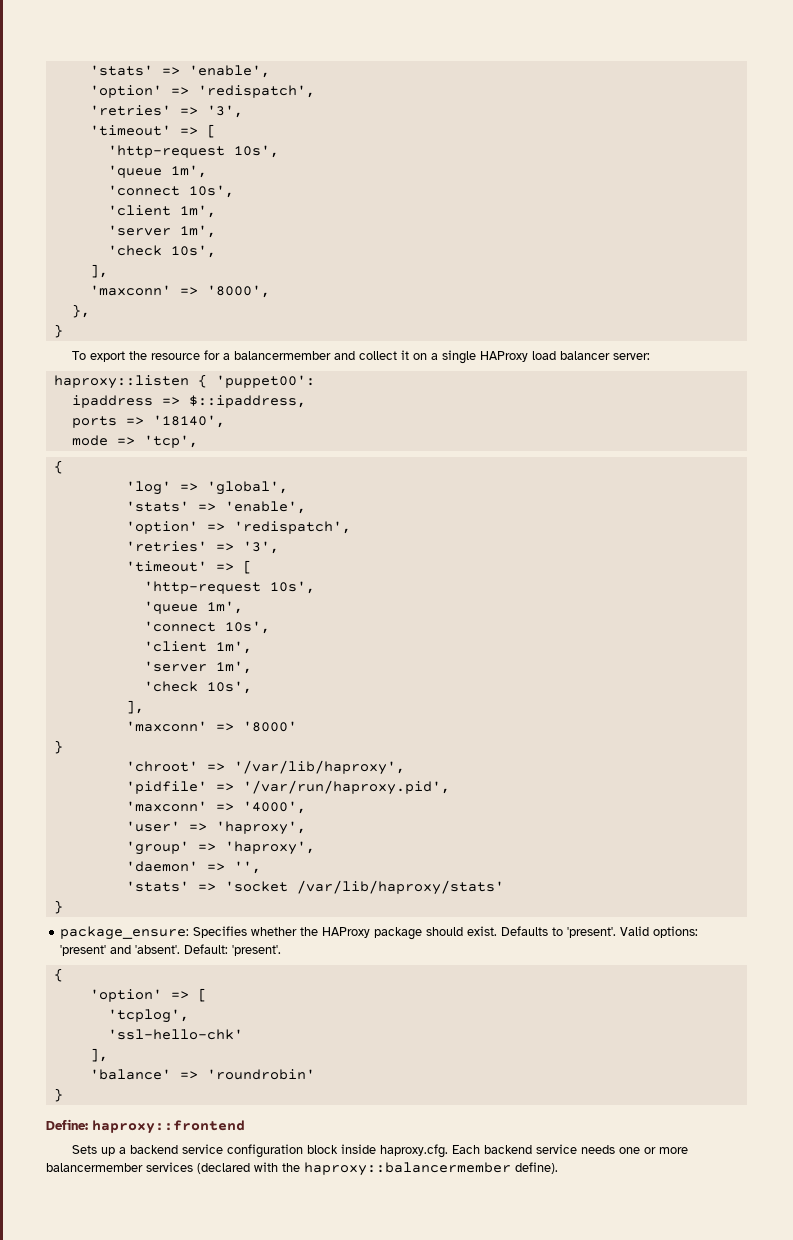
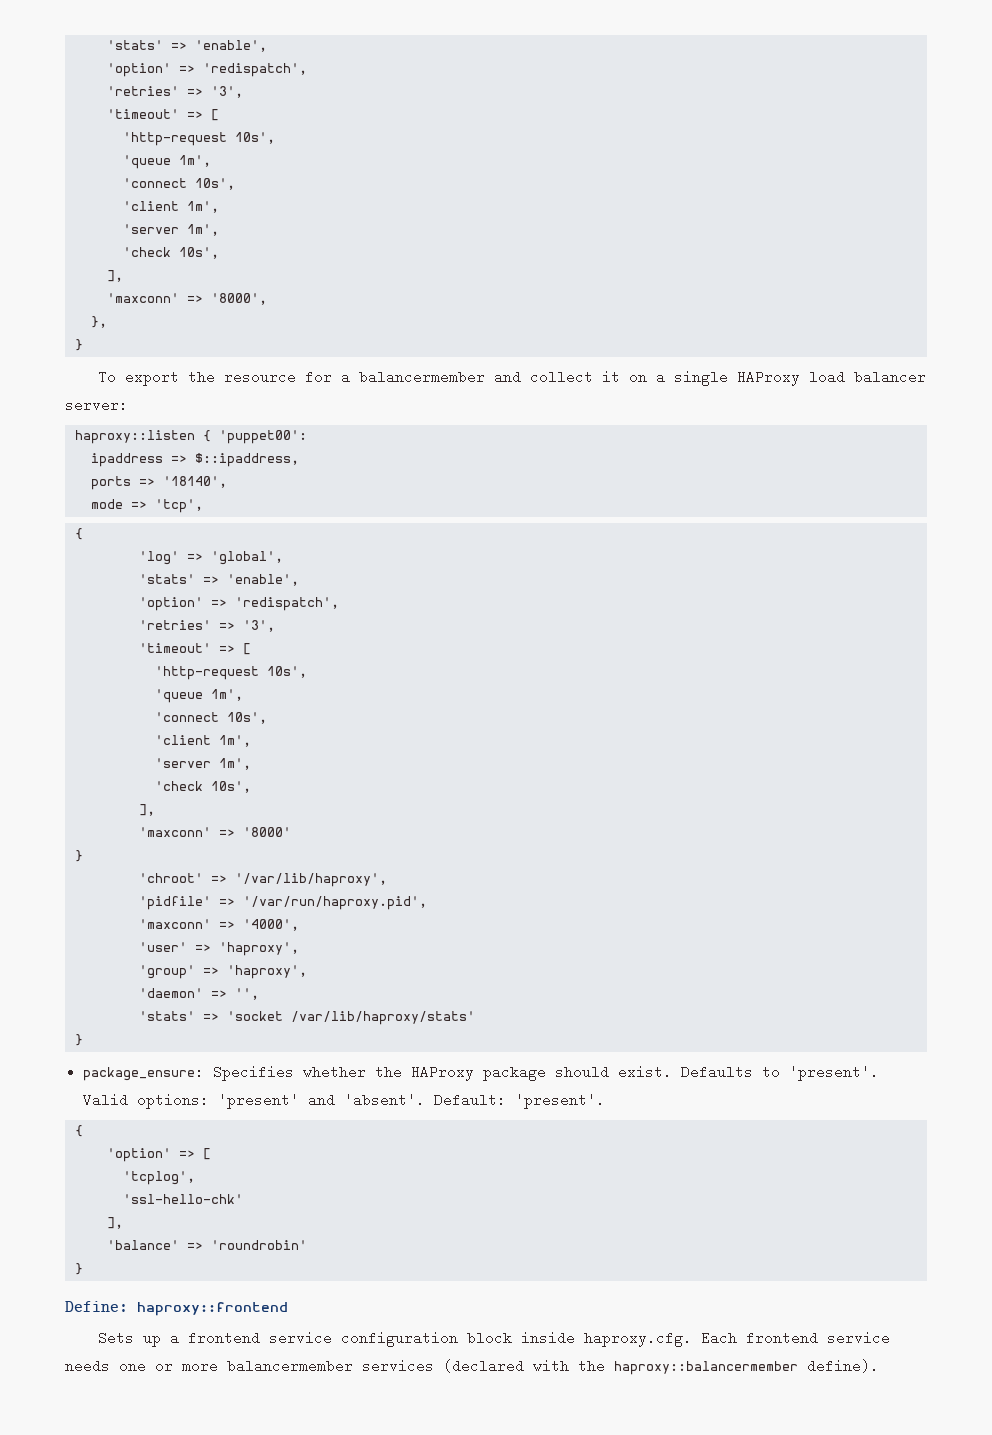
[130,1145,179,1154] backend -> [187,1331,260,1345] frontend
[484,1145,533,1154] backend -> [745,1331,818,1345] frontend

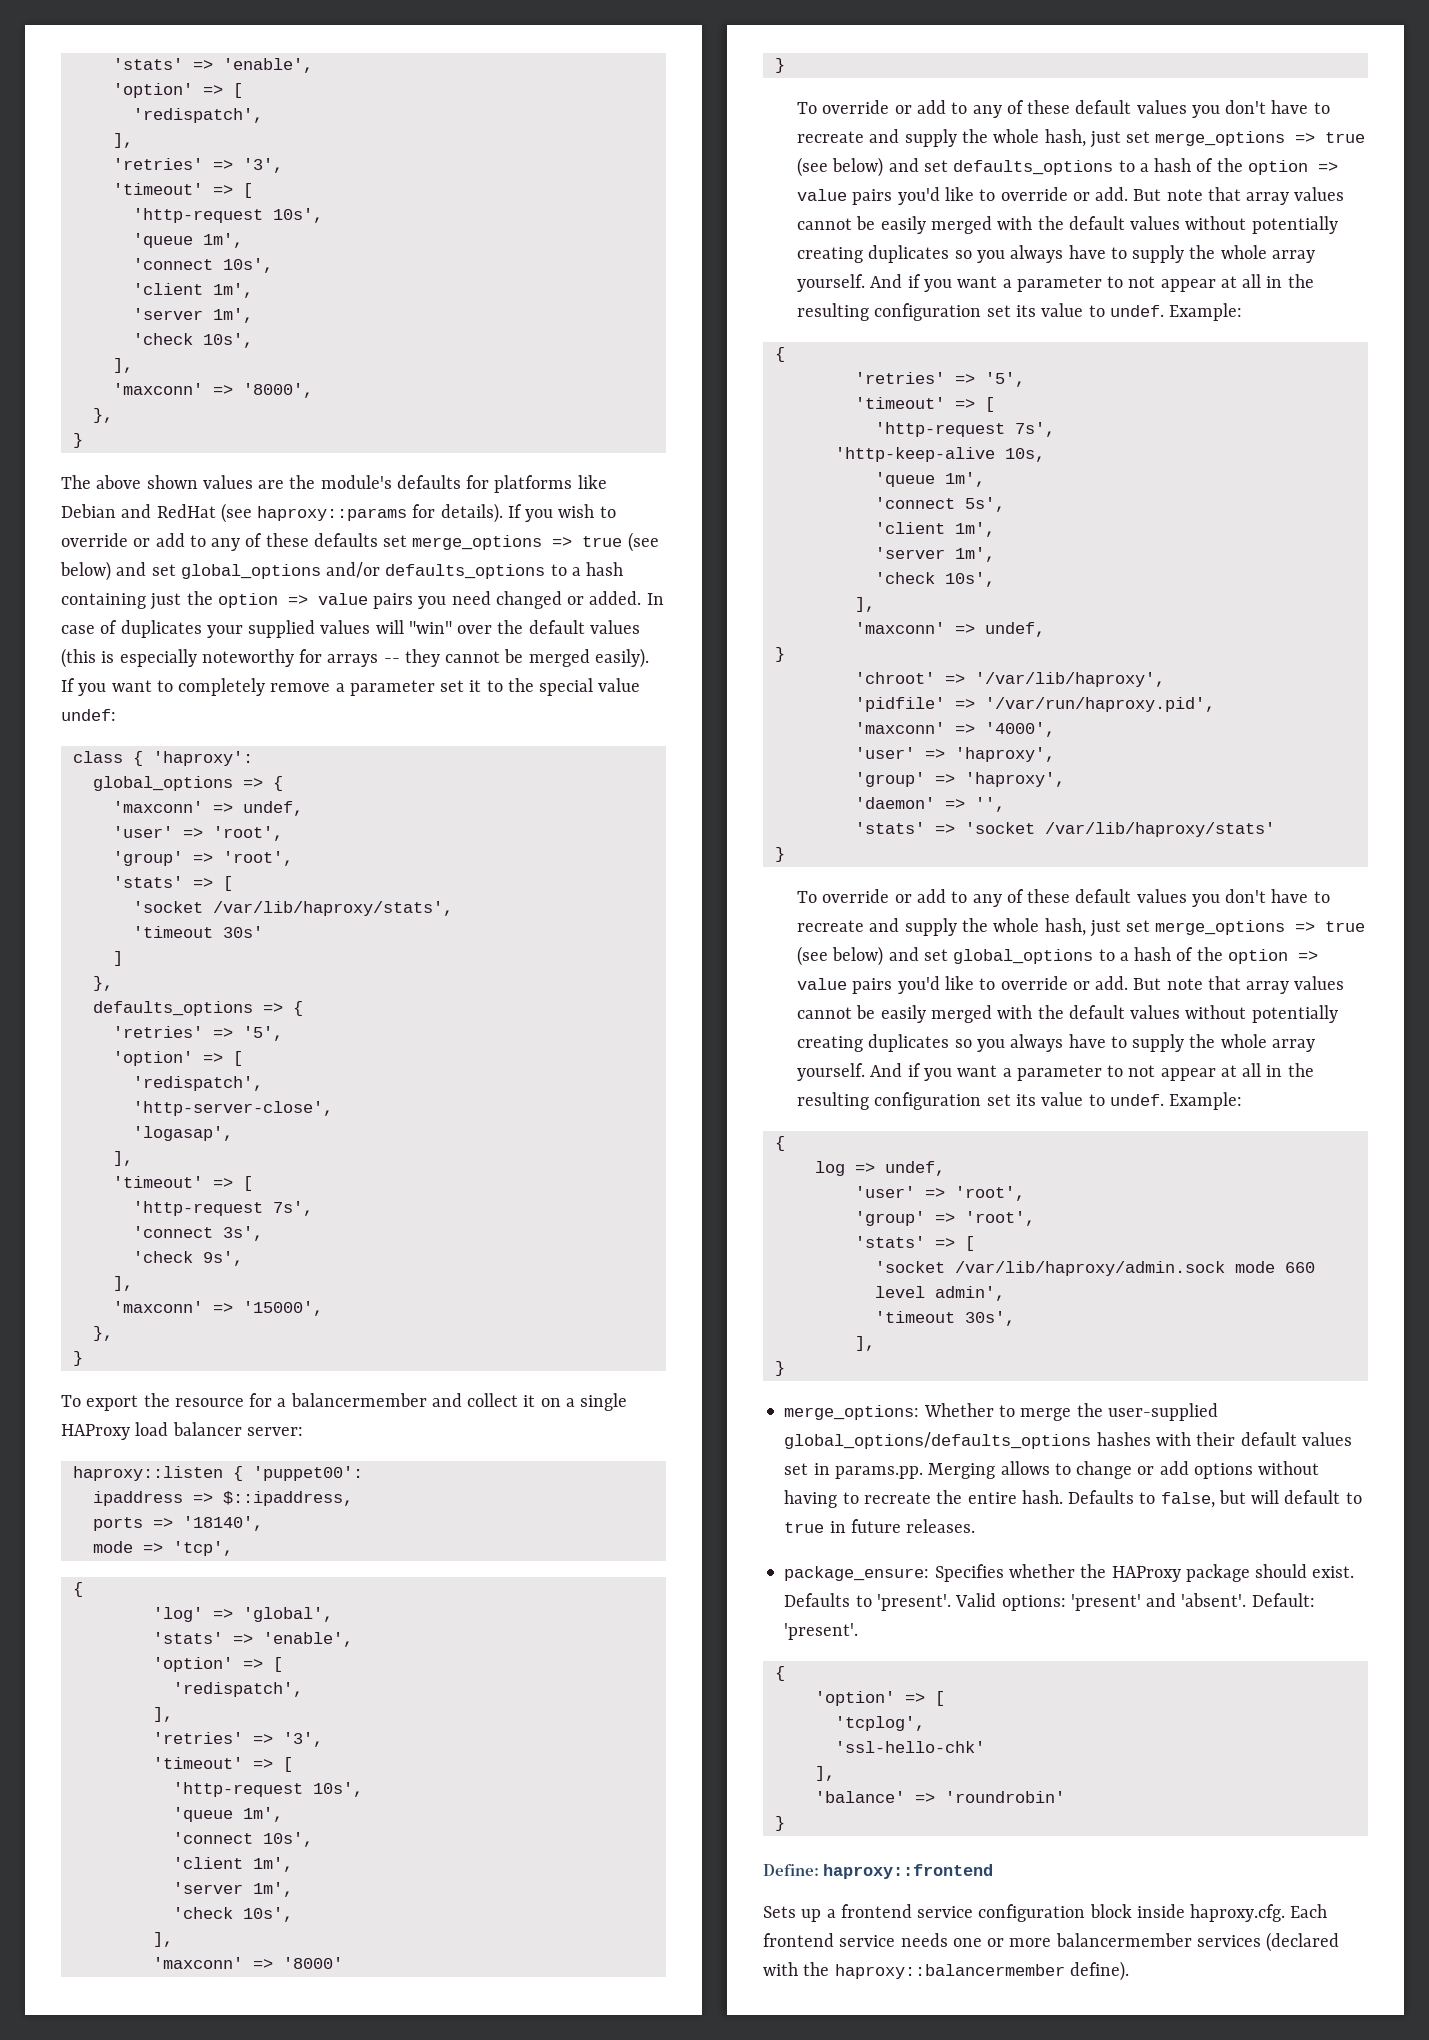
[106,40,267,52] [106,63,307,77] 'stats' => 'enable', // 'option' => 'redispatch', -> [112,58,313,73] [112,83,243,98] [132,108,263,123] [112,133,133,148] 'stats' => 'enable', // 'option' => [ // 'redispatch', // ],
(83, 345) none -> [61,475,607,493] [61,503,616,523] [61,532,659,552] [60,561,624,581] [61,591,664,610] [61,620,640,638] [61,648,649,668] [61,678,641,696] [61,709,116,721] [72,751,253,766] [92,776,283,791] [112,801,303,816] [112,826,283,841] [112,851,293,866] [112,876,233,891] [132,901,453,916] [132,926,263,938] [112,951,123,966] [92,976,113,991] [92,1001,303,1016] [112,1026,283,1041] [112,1051,243,1066] [132,1076,263,1091] [132,1101,333,1116] [132,1126,233,1141] [112,1151,133,1166] [112,1176,253,1191] [132,1201,313,1216] [132,1226,263,1241] [132,1251,243,1266] [112,1276,133,1291] [112,1301,323,1316] [92,1326,113,1341] [72,1351,83,1366] // The above shown values are the module's defaults for platforms like Debian and RedHat (see haproxy::params for details). If you wish to override or add to any of these defaults set merge_options => true (see below) and set global_options and/or defaults_options to a hash containing just the option => value pairs you need changed or added. In case of duplicates your supplied values will "win" over the default values (this is especially noteworthy for arrays -- they cannot be merged easily). If you want to completely remove a parameter set it to the special value undef: // class { 'haproxy': // global_options => { // 'maxconn' => undef, // 'user' => 'root', // 'group' => 'root', // 'stats' => [ // 'socket /var/lib/haproxy/stats', // 'timeout 30s' // ] // }, // defaults_options => { // 'retries' => '5', // 'option' => [ // 'redispatch', // 'http-server-close', // 'logasap', // ], // 'timeout' => [ // 'http-request 7s', // 'connect 3s', // 'check 9s', // ], // 'maxconn' => '15000', // }, // }
[234,597,339,611] 'redispatch', -> [272,1657,283,1672] [172,1682,303,1697] [152,1707,173,1722] [ // 'redispatch', // ],
(83, 856) none -> [797,100,1330,118] [797,129,1366,148] [797,157,1338,177] [797,187,1345,205] [797,216,1338,234] [797,245,1315,263] [797,274,1314,292] [797,303,1243,321] [774,347,785,362] [854,372,1025,387] [854,397,995,412] [874,422,1055,437] [834,447,1045,462] [874,472,985,487] [874,497,1005,512] [874,522,995,537] [874,547,995,562] [874,572,995,587] [854,597,875,612] [854,622,1045,637] [774,647,785,662] // To override or add to any of these default values you don't have to recreate and supply the whole hash, just set merge_options => true (see below) and set defaults_options to a hash of the option => value pairs you'd like to override or add. But note that array values cannot be easily merged with the default values without potentially creating duplicates so you always have to supply the whole array yourself. And if you want a parameter to not appear at all in the resulting configuration set its value to undef. Example: // { // 'retries' => '5', // 'timeout' => [ // 'http-request 7s', // 'http-keep-alive 10s, // 'queue 1m', // 'connect 5s', // 'client 1m', // 'server 1m', // 'check 10s', // ], // 'maxconn' => undef, // }
(83, 1040) none -> [797,889,1330,907] [797,918,1366,937] [797,946,1318,966] [797,976,1345,994] [797,1005,1338,1023] [797,1034,1315,1052] [797,1063,1314,1081] [797,1092,1243,1110] [774,1136,785,1151] [814,1161,945,1176] [854,1186,1025,1201] [854,1211,1035,1226] [854,1236,975,1251] [874,1261,1315,1276] [874,1286,1005,1301] [874,1311,1015,1326] [854,1336,875,1351] [774,1361,785,1376] [784,1403,1218,1421] [784,1432,1352,1449] [784,1461,1320,1479] [784,1490,1362,1508] [784,1519,976,1533] // To override or add to any of these default values you don't have to recreate and supply the whole hash, just set merge_options => true (see below) and set global_options to a hash of the option => value pairs you'd like to override or add. But note that array values cannot be easily merged with the default values without potentially creating duplicates so you always have to supply the whole array yourself. And if you want a parameter to not appear at all in the resulting configuration set its value to undef. Example: // { // log => undef, // 'user' => 'root', // 'group' => 'root', // 'stats' => [ // 'socket /var/lib/haproxy/admin.sock mode 660 level admin', // 'timeout 30s', // ], // } // merge_options: Whether to merge the user-supplied global_options/defaults_options hashes with their default values set in params.pp. Merging allows to change or add options without having to recreate the entire hash. Defaults to false, but will default to true in future releases.

